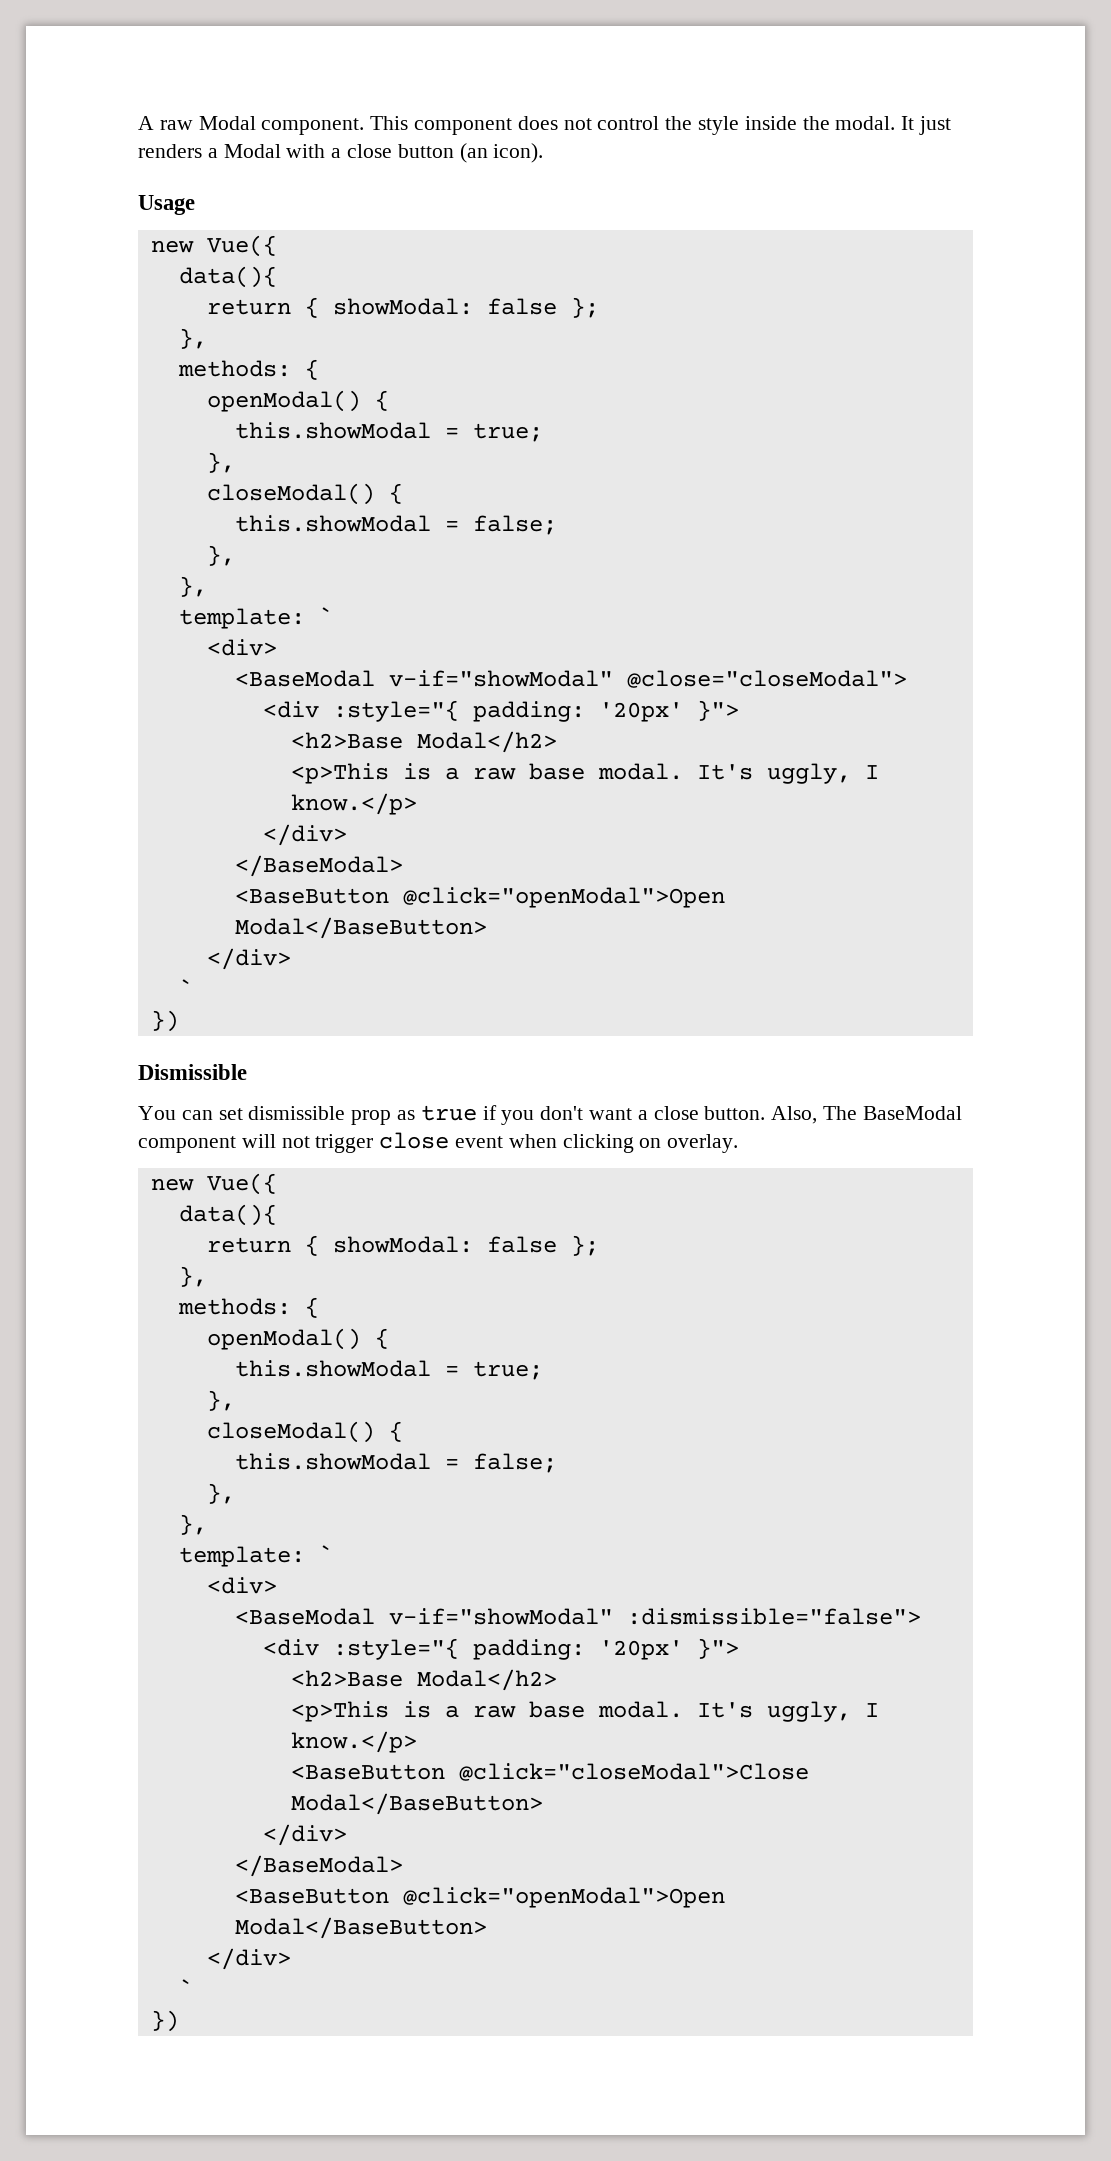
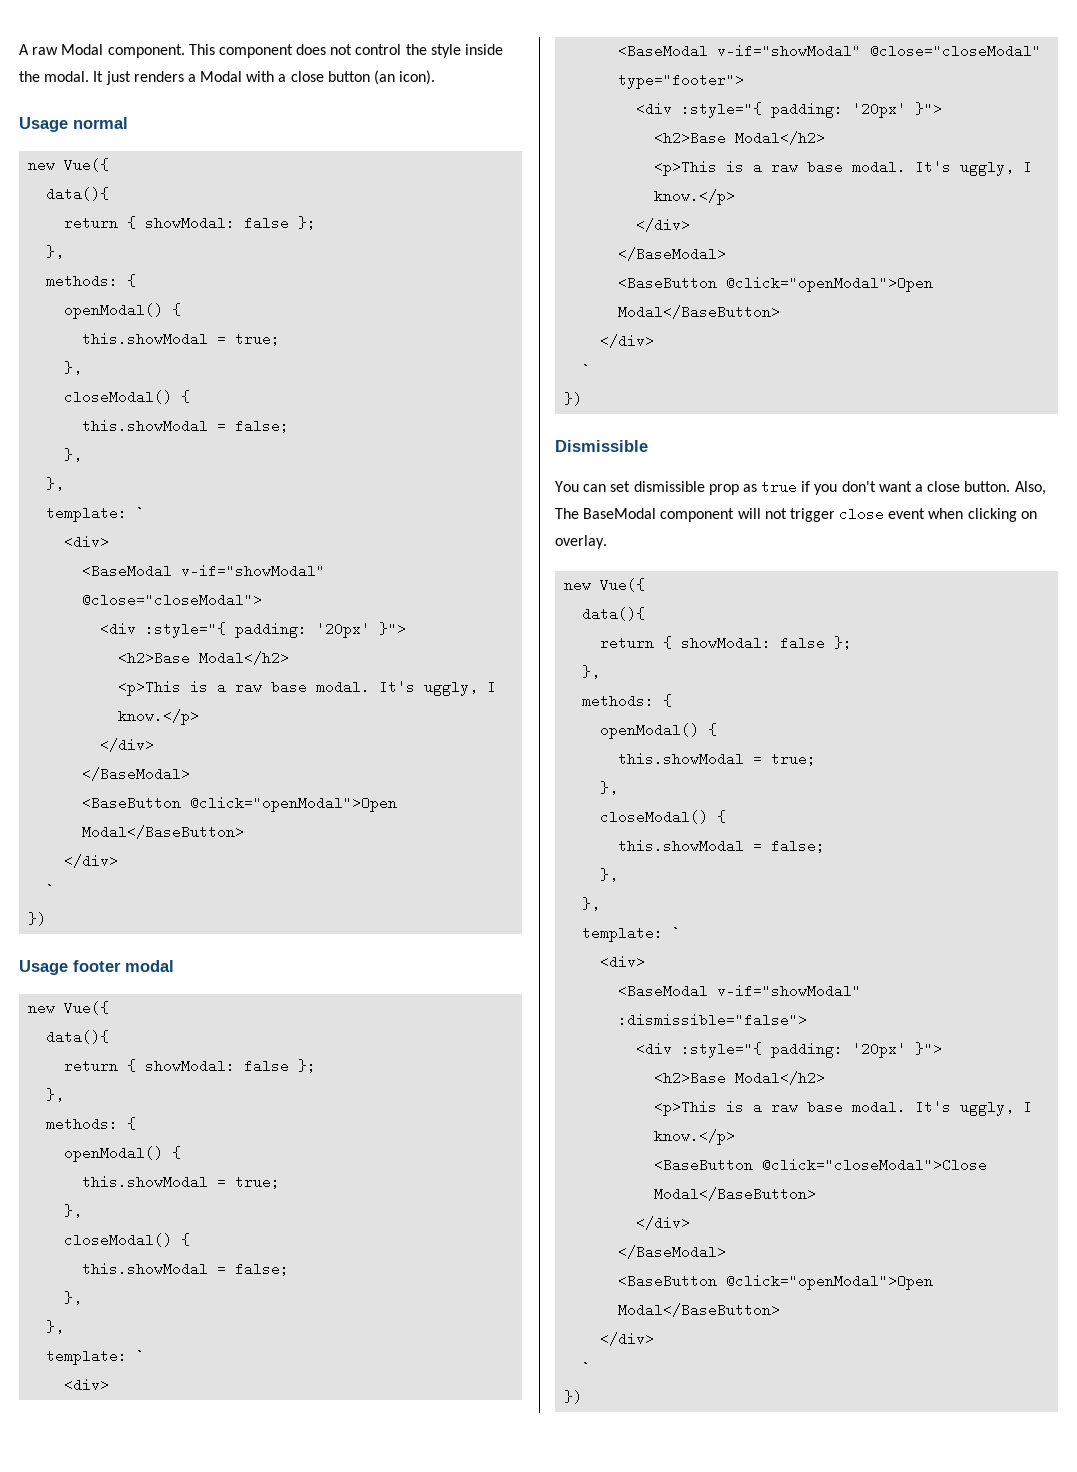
(195, 205) none -> [73,117,128,129] normal
(179, 1021) none -> [19,960,174,975] [28,1001,110,1015] [46,1030,110,1044] [64,1059,317,1073] [46,1088,65,1102] [46,1117,137,1131] [64,1146,182,1162] [82,1175,281,1189] [64,1204,83,1218] [64,1233,191,1247] [82,1262,290,1276] [64,1291,83,1305] [46,1320,65,1334] [46,1349,146,1365] [64,1378,110,1392] [618,44,1042,58] [618,73,745,89] [636,102,943,118] [654,131,826,145] [654,160,1033,176] [654,189,736,205] [636,218,691,232] [618,247,727,261] [618,276,934,292] [618,305,781,319] [600,334,655,348] [582,363,592,377] [564,392,583,406] // Usage footer modal // new Vue({ // data(){ // return { showModal: false }; // }, // methods: { // openModal() { // this.showModal = true; // }, // closeModal() { // this.showModal = false; // }, // }, // template: ` // <div> // <BaseModal v-if="showModal" @close="closeModal" type="footer"> // <div :style="{ padding: '20px' }"> // <h2>Base Modal</h2> // <p>This is a raw base modal. It's uggly, I know.</p> // </div> // </BaseModal> // <BaseButton @click="openModal">Open Modal</BaseButton> // </div> // ` // })

